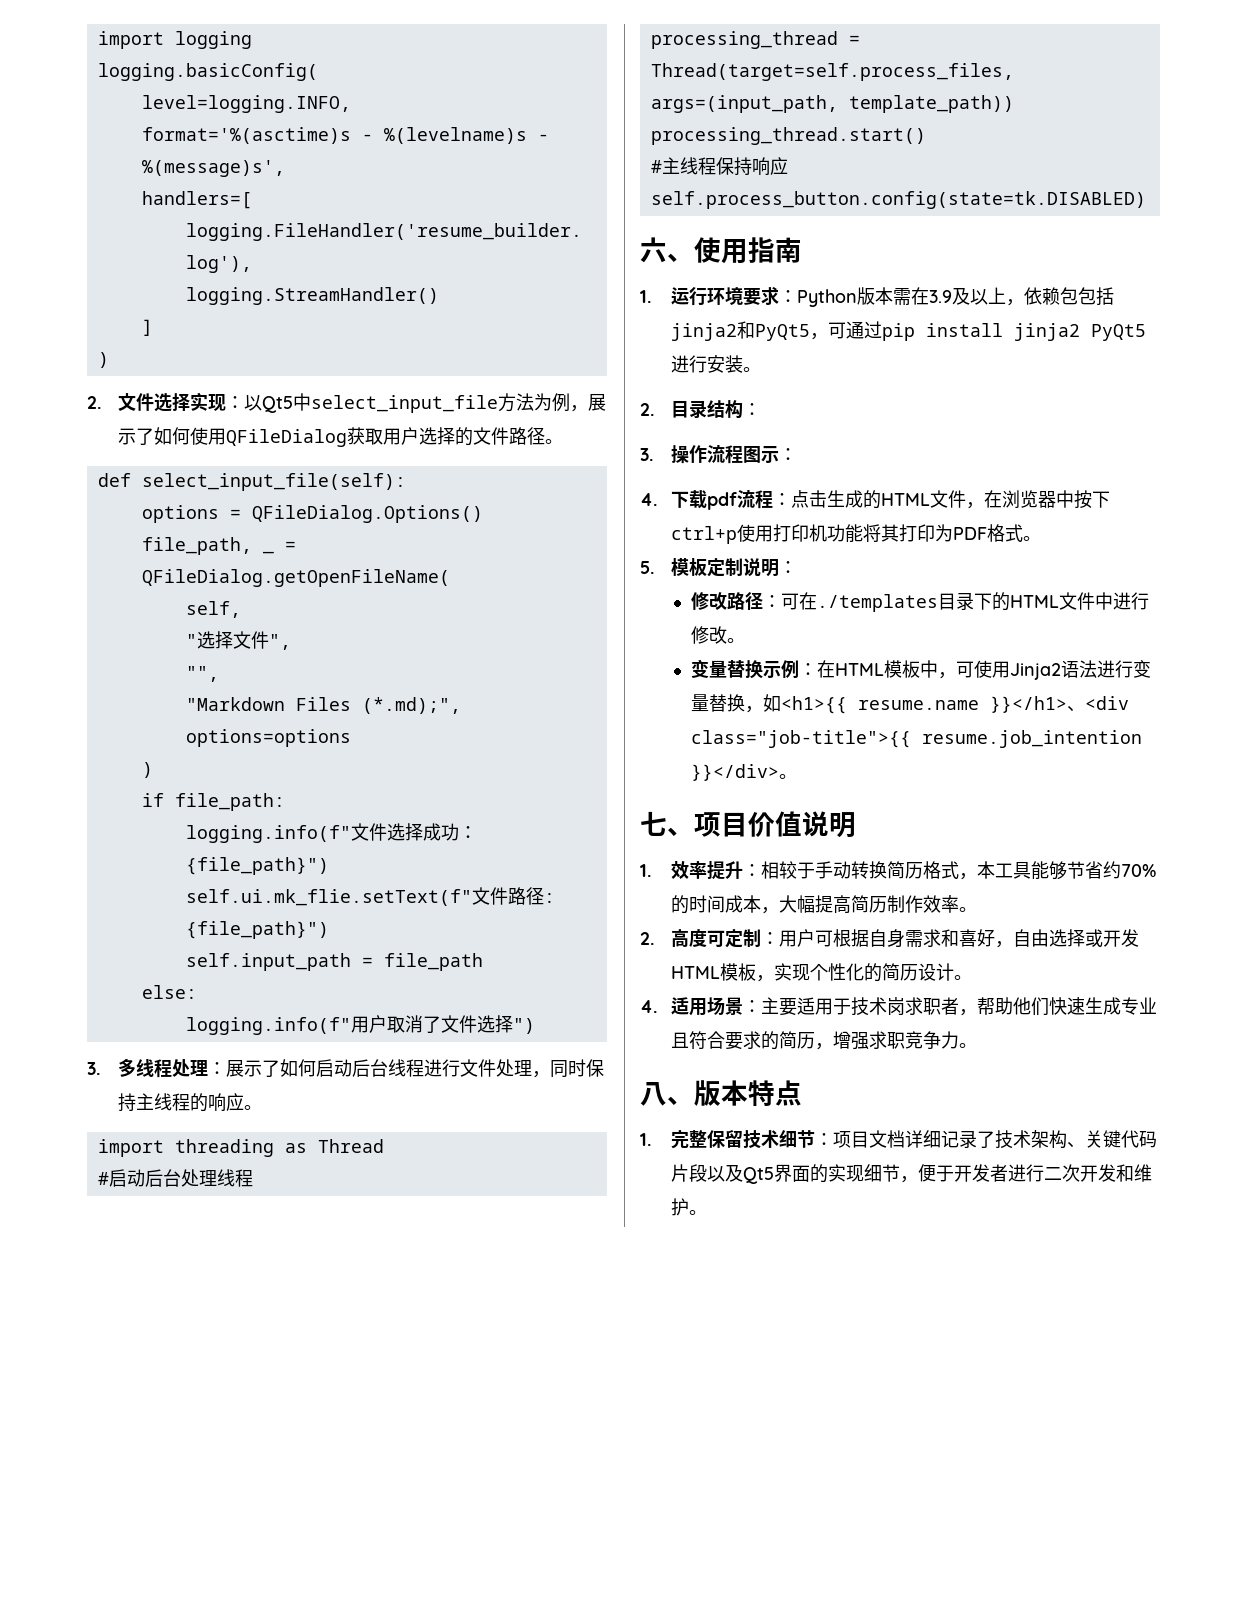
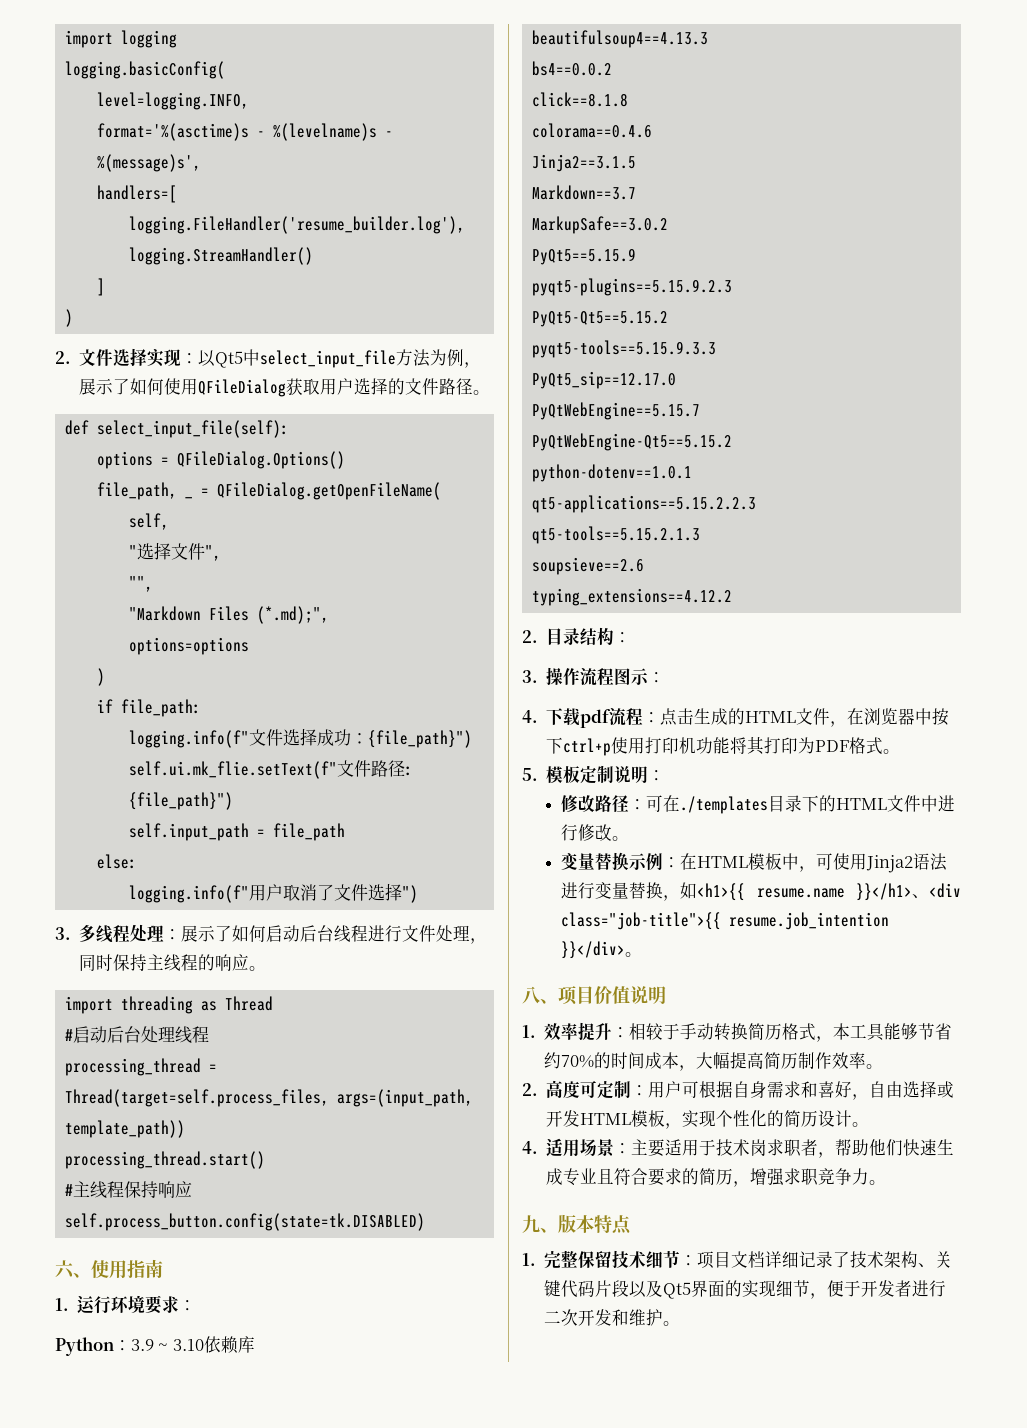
[796,287,1114,307] [670,321,1146,341] [670,355,761,373] Python版本需在3.9及以上，依赖包包括jinja2和PyQt5，可通过pip install jinja2 PyQt5进行安装。 -> [55,1336,255,1356] [531,30,708,48] [531,61,612,76] [531,92,628,107] [531,123,652,138] [531,154,636,172] [531,185,636,200] [531,216,668,234] [531,248,636,265] [531,278,732,296] [531,311,668,327] [531,340,716,358] [531,371,676,389] [531,402,700,420] [531,433,732,451] [531,464,692,482] [531,495,756,513] [531,526,700,544] [531,557,644,575] [531,588,732,606] // Python：3.9 ~ 3.10依赖库 // beautifulsoup4==4.13.3 // bs4==0.0.2 // click==8.1.8 // colorama==0.4.6 // Jinja2==3.1.5 // Markdown==3.7 // MarkupSafe==3.0.2 // PyQt5==5.15.9 // pyqt5-plugins==5.15.9.2.3 // PyQt5-Qt5==5.15.2 // pyqt5-tools==5.15.9.3.3 // PyQt5_sip==12.17.0 // PyQtWebEngine==5.15.7 // PyQtWebEngine-Qt5==5.15.2 // python-dotenv==1.0.1 // qt5-applications==5.15.2.2.3 // qt5-tools==5.15.2.1.3 // soupsieve==2.6 // typing_extensions==4.12.2
[640,811,667,836] 七 -> [522,986,540,1004] 八
[640,1082,667,1106] 八 -> [522,1215,540,1233] 九

